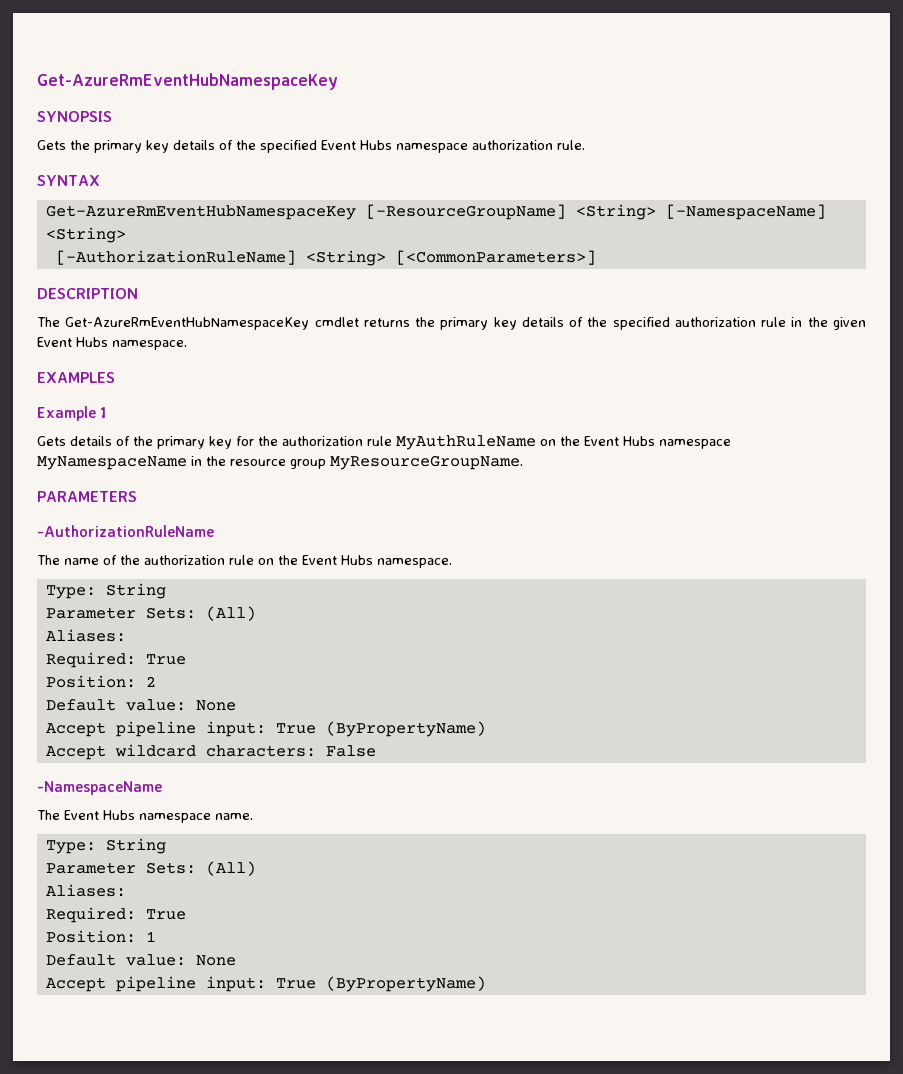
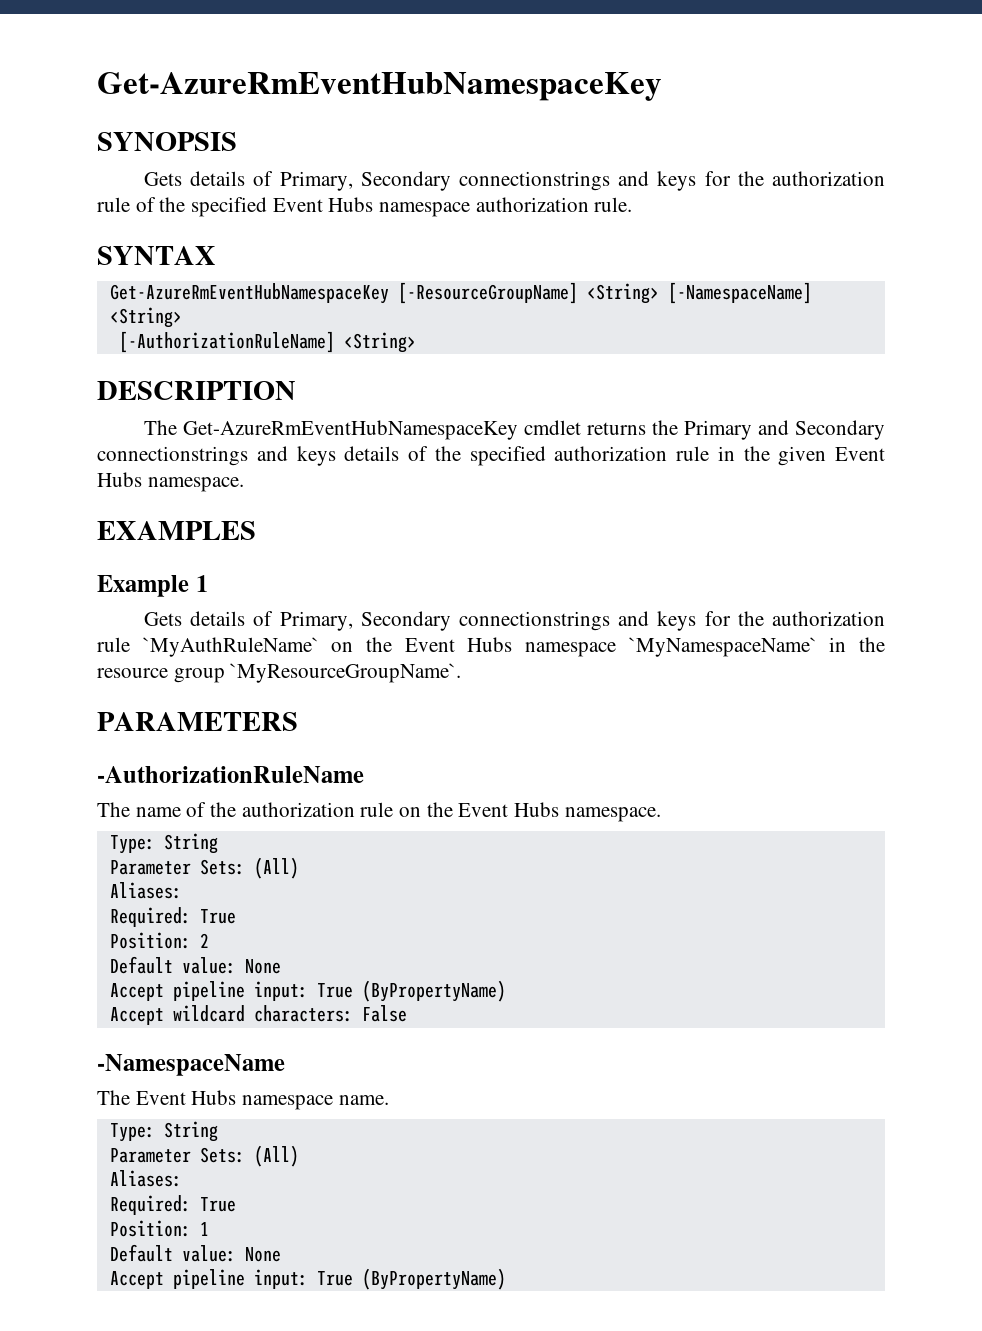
[70,140,215,153] the primary key details -> [190,171,885,191] [97,197,130,212] details of Primary, Secondary connectionstrings and keys for the authorization rule
[395,250,596,265] [<CommonParameters>] -> (416, 342) none
[440,317,517,330] primary key -> [683,420,885,440] [97,446,336,466] Primary and Secondary connectionstrings and keys
[133,435,536,450] the primary key for the authorization rule MyAuthRuleName -> [279,611,885,631] [97,637,319,657] Primary, Secondary connectionstrings and keys for the authorization rule `MyAuthRuleName`
[37,456,187,470] MyNamespaceName -> [628,637,817,657] `MyNamespaceName`
[330,455,523,470] MyResourceGroupName. -> [230,663,462,683] `MyResourceGroupName`.

